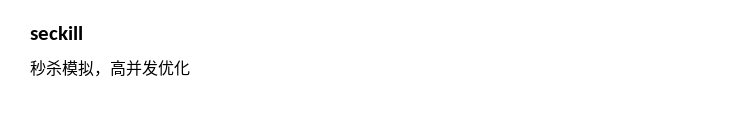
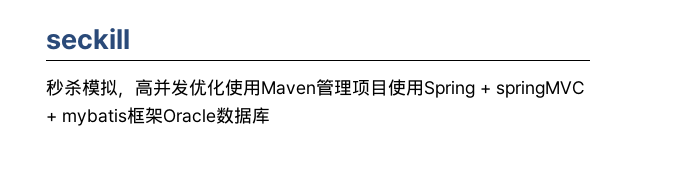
(190, 68) none -> [225,79,584,98] [46,107,270,126] 使用Maven管理项目使用Spring + springMVC + mybatis框架Oracle数据库

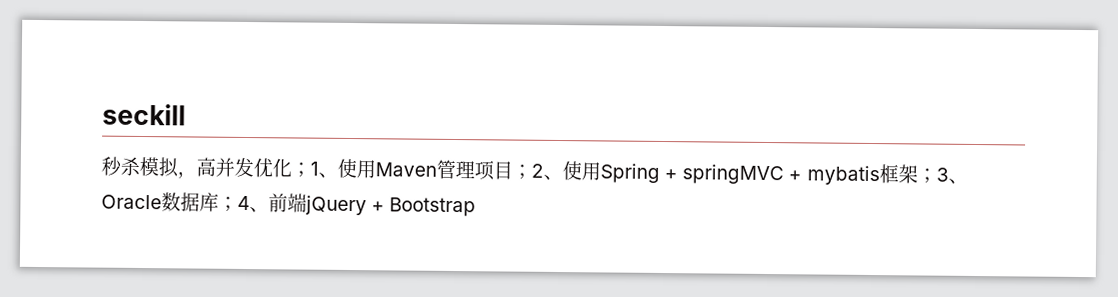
(225, 87) none -> [291,161,338,178] ；1、
(388, 88) none -> [512,163,563,181] ；2、
(163, 115) none -> [916,167,968,184] ；3、
(270, 115) none -> [218,193,477,217] ；4、前端jQuery + Bootstrap

